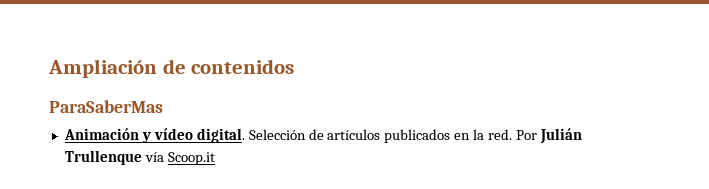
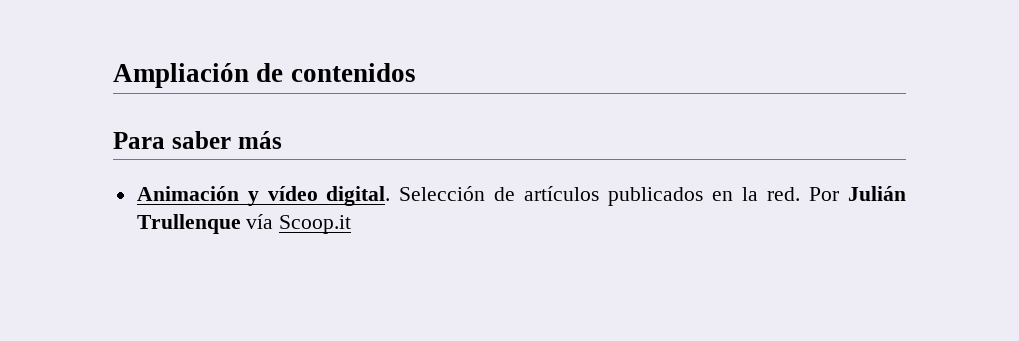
[49,100,163,113] ParaSaberMas -> [113,131,282,149] Para saber más

